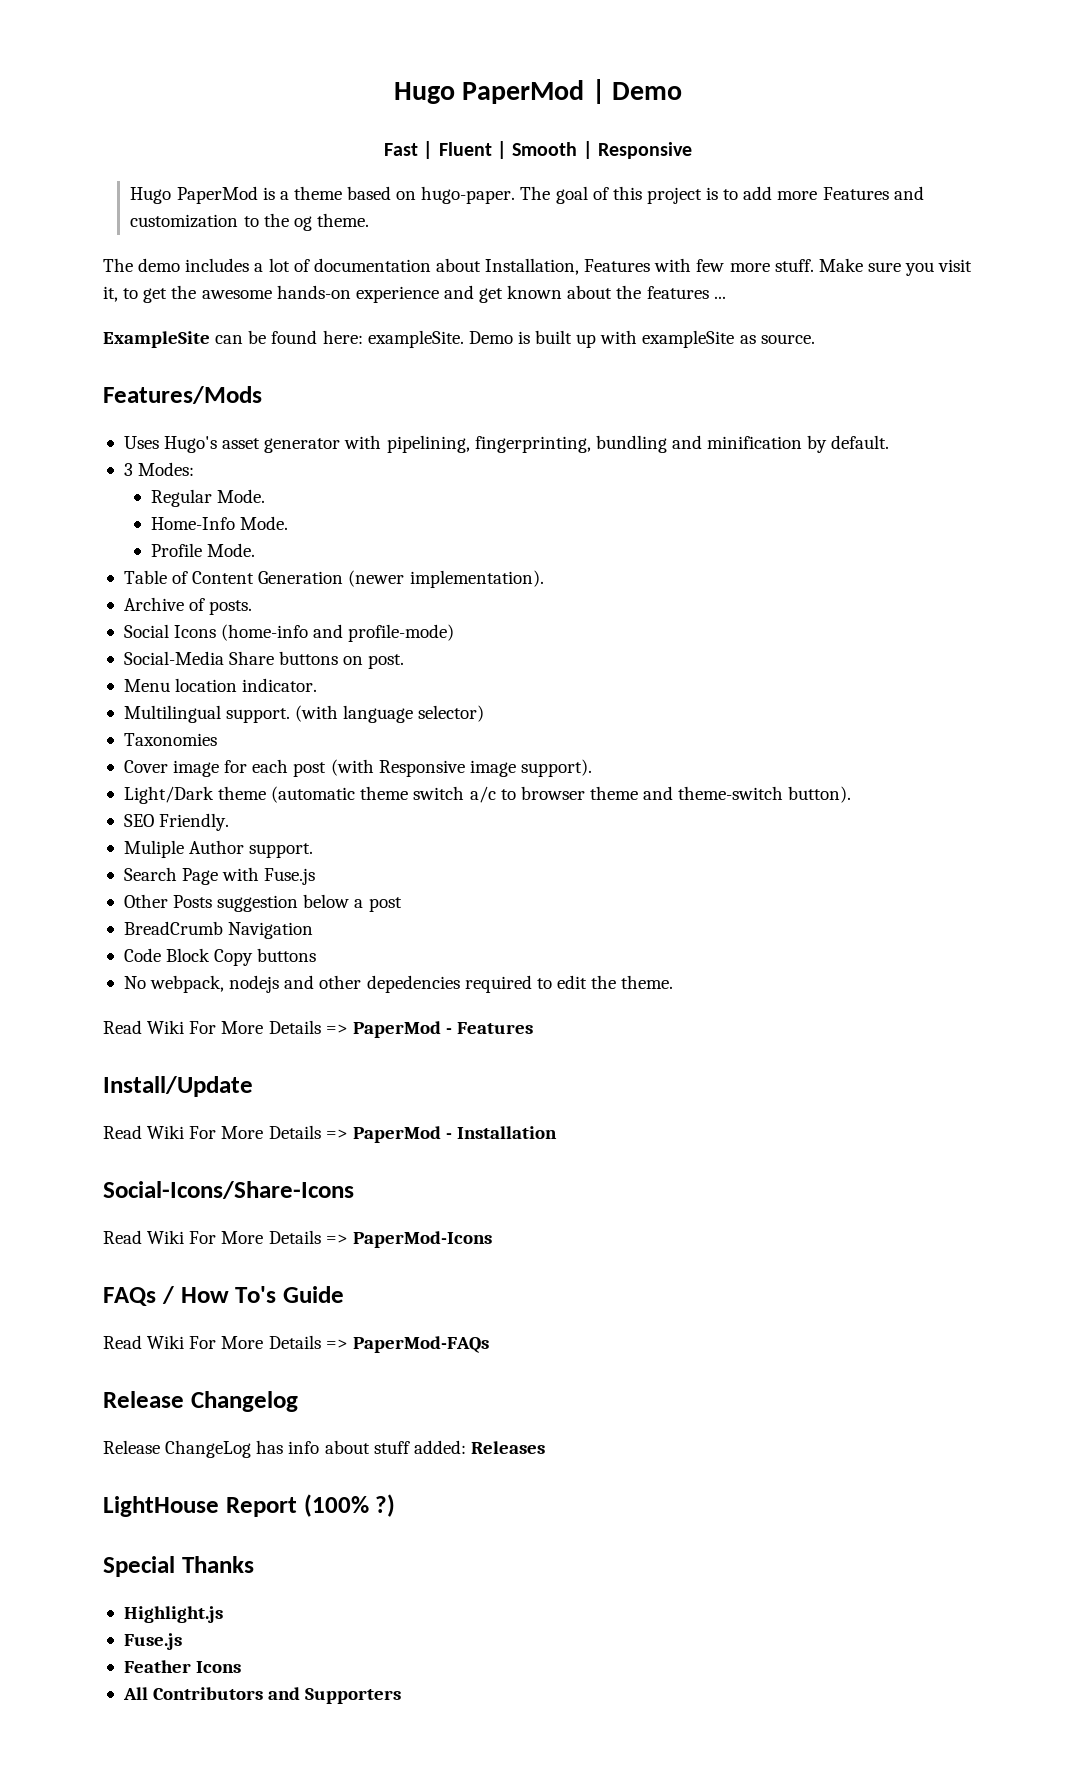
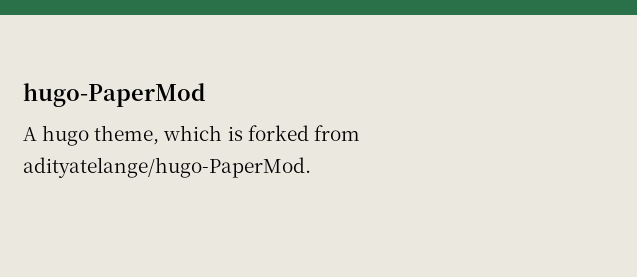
[393,79,683,104] [383,141,693,159] [130,186,924,204] [130,213,369,231] [103,258,973,276] [103,285,726,303] [103,330,815,348] [103,386,262,404] [123,435,890,453] [123,462,195,476] [151,489,266,507] [151,516,289,530] [151,543,256,557] [123,570,544,588] [123,597,253,615] [123,624,455,642] [123,651,405,669] [123,678,318,692] [123,705,485,723] [123,733,217,746] [123,759,592,777] [123,786,852,804] [123,813,230,831] [123,840,314,858] [123,867,316,885] [123,894,402,912] [123,921,314,939] [123,948,317,966] [123,975,674,993] [103,1020,534,1038] [103,1076,253,1097] [103,1125,558,1143] [103,1181,354,1199] [103,1230,492,1248] [103,1286,344,1306] [103,1335,489,1353] [103,1391,298,1412] [103,1440,545,1458] [103,1494,396,1517] [103,1556,254,1577] [123,1606,223,1623] [123,1633,182,1650] [123,1660,242,1673] [122,1687,402,1704] Hugo PaperMod | Demo // Fast | Fluent | Smooth | Responsive // Hugo PaperMod is a theme based on hugo-paper. The goal of this project is to add more Features and customization to the og theme. // The demo includes a lot of documentation about Installation, Features with few more stuff. Make sure you visit it, to get the awesome hands-on experience and get known about the features ... // ExampleSite can be found here: exampleSite. Demo is built up with exampleSite as source. // Features/Mods // Uses Hugo's asset generator with pipelining, fingerprinting, bundling and minification by default. // 3 Modes: // Regular Mode. // Home-Info Mode. // Profile Mode. // Table of Content Generation (newer implementation). // Archive of posts. // Social Icons (home-info and profile-mode) // Social-Media Share buttons on post. // Menu location indicator. // Multilingual support. (with language selector) // Taxonomies // Cover image for each post (with Responsive image support). // Light/Dark theme (automatic theme switch a/c to browser theme and theme-switch button). // SEO Friendly. // Muliple Author support. // Search Page with Fuse.js // Other Posts suggestion below a post // BreadCrumb Navigation // Code Block Copy buttons // No webpack, nodejs and other depedencies required to edit the theme. // Read Wiki For More Details => PaperMod - Features // Install/Update // Read Wiki For More Details => PaperMod - Installation // Social-Icons/Share-Icons // Read Wiki For More Details => PaperMod-Icons // FAQs / How To's Guide // Read Wiki For More Details => PaperMod-FAQs // Release Changelog // Release ChangeLog has info about stuff added: Releases // LightHouse Report (100% ?) // Special Thanks // Highlight.js // Fuse.js // Feather Icons // All Contributors and Supporters -> [23,83,205,107] [23,125,360,146] [23,157,311,178] hugo-PaperMod // A hugo theme, which is forked from adityatelange/hugo-PaperMod.

